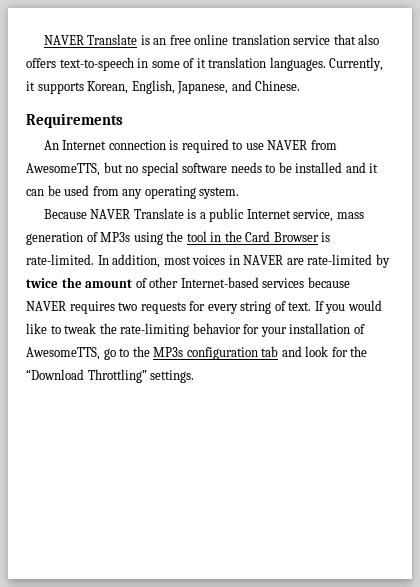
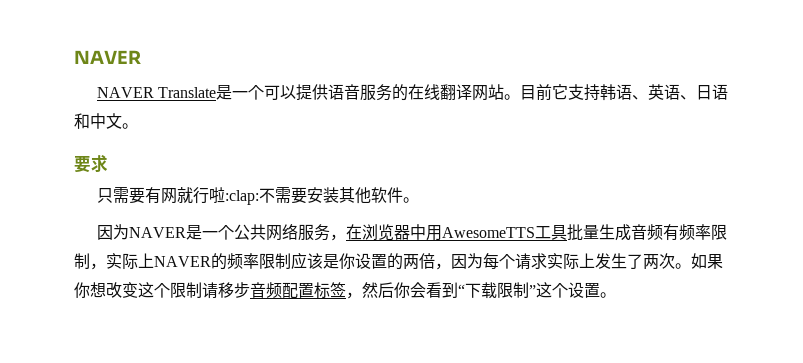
[43,34,380,45] [26,57,384,71] [26,80,301,94] [26,113,123,128] [43,139,337,153] [26,162,379,176] [26,185,240,199] [43,208,364,222] [26,231,331,245] [26,254,390,268] [26,277,350,288] [26,300,382,314] [26,323,365,337] [26,346,368,360] [26,369,195,383] NAVER Translate is an free online translation service that also offers text-to-speech in some of it translation languages. Currently, it supports Korean, English, Japanese, and Chinese. // Requirements // An Internet connection is required to use NAVER from AwesomeTTS, but no special software needs to be installed and it can be used from any operating system. // Because NAVER Translate is a public Internet service, mass generation of MP3s using the tool in the Card Browser is rate-limited. In addition, most voices in NAVER are rate-limited by twice the amount of other Internet-based services because NAVER requires two requests for every string of text. If you would like to tweak the rate-limiting behavior for your installation of AwesomeTTS, go to the MP3s configuration tab and look for the “Download Throttling” settings. -> [74,50,141,64] [96,84,729,101] [74,113,138,129] [74,154,108,173] [96,187,419,205] [96,223,727,241] [74,252,723,270] [74,282,616,299] NAVER // NAVER Translate是一个可以提供语音服务的在线翻译网站。目前它支持韩语、英语、日语和中文。 // 要求 // 只需要有网就行啦:clap:不需要安装其他软件。 // 因为NAVER是一个公共网络服务，在浏览器中用AwesomeTTS工具批量生成音频有频率限制，实际上NAVER的频率限制应该是你设置的两倍，因为每个请求实际上发生了两次。如果你想改变这个限制请移步音频配置标签，然后你会看到“下载限制”这个设置。

